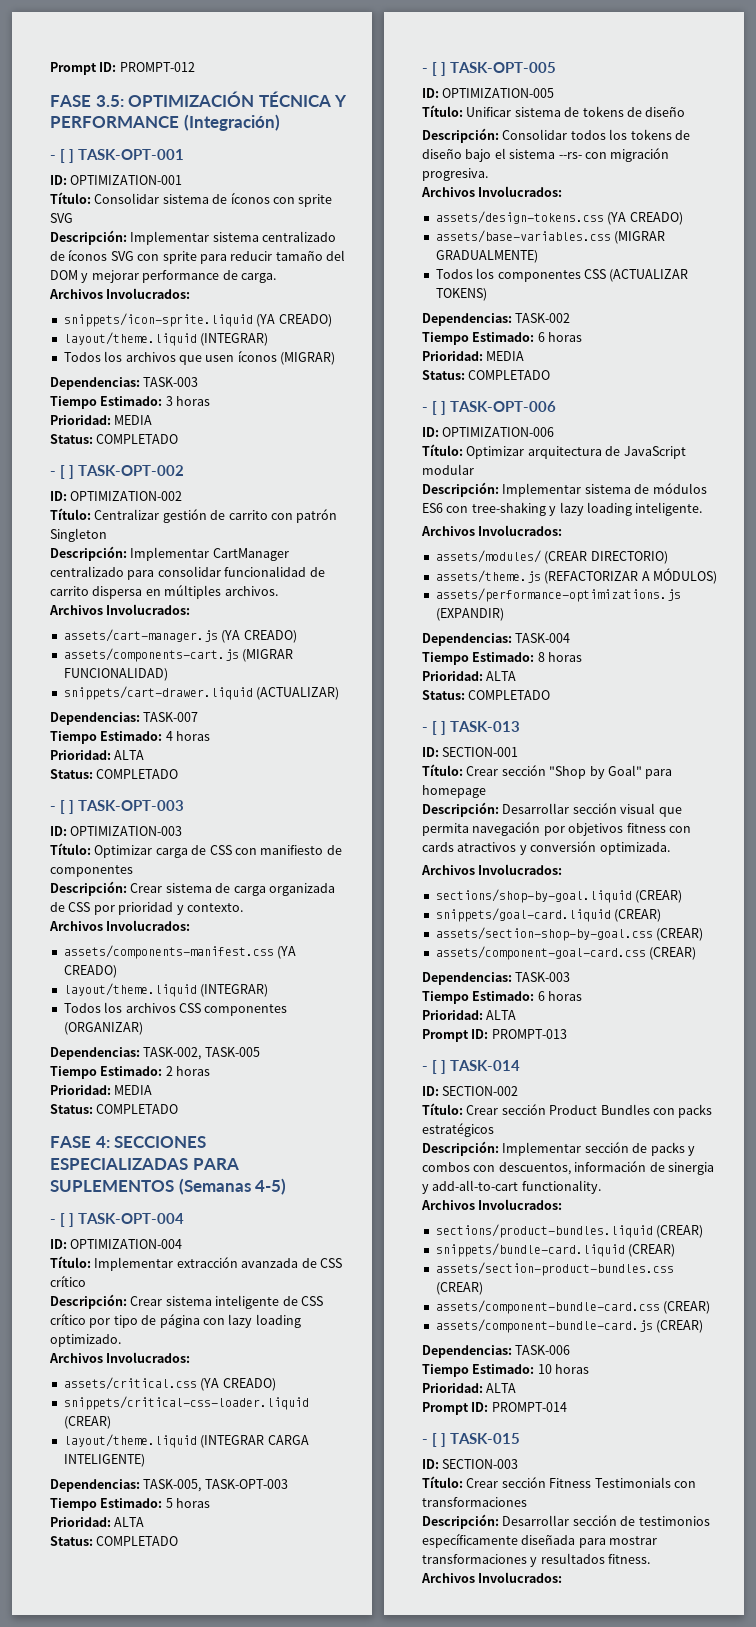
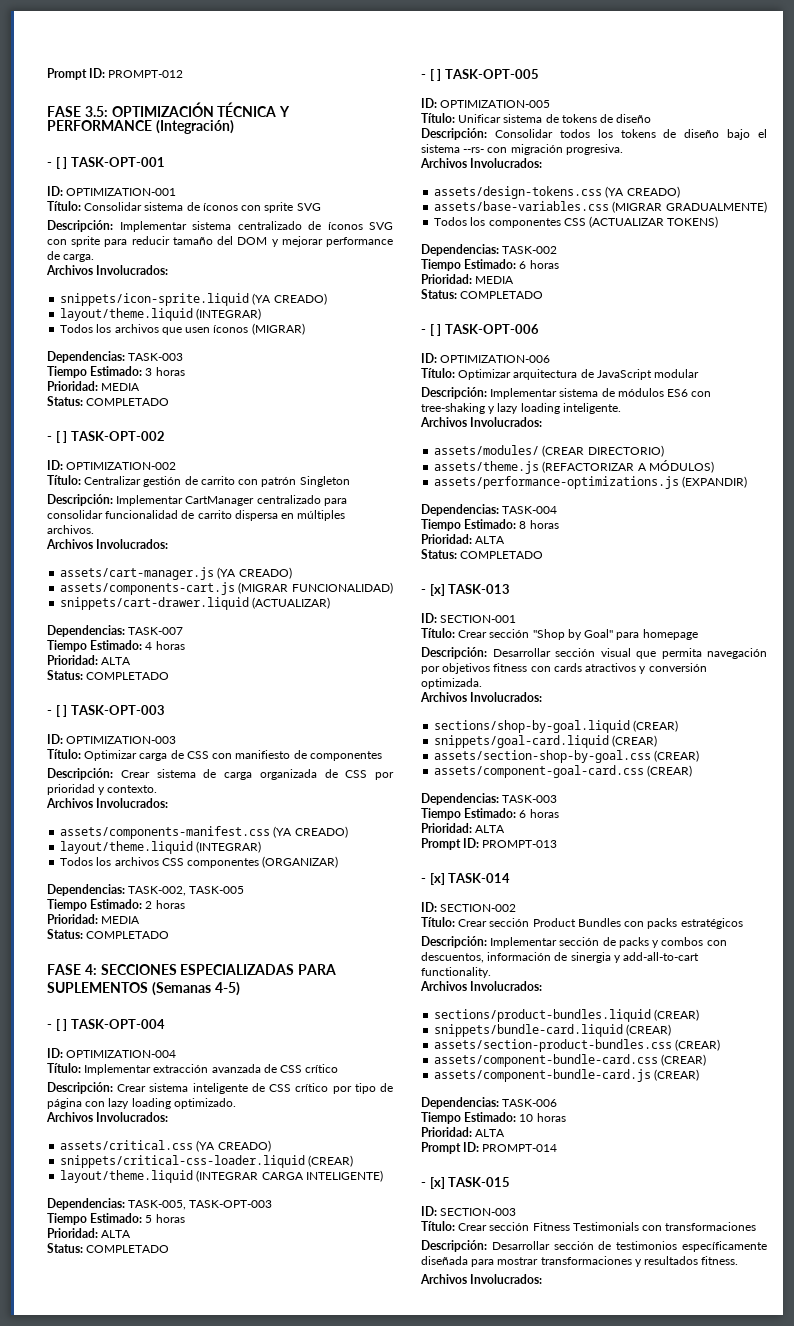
[432,721,446,735] [ ] -> [429,584,445,596] [x]
[432,1060,446,1074] [ ] -> [429,873,445,885] [x]
[432,1433,446,1447] [ ] -> [429,1177,445,1189] [x]

